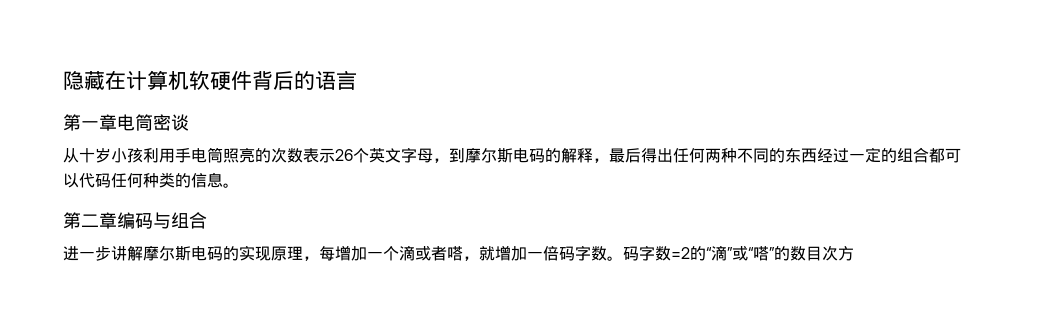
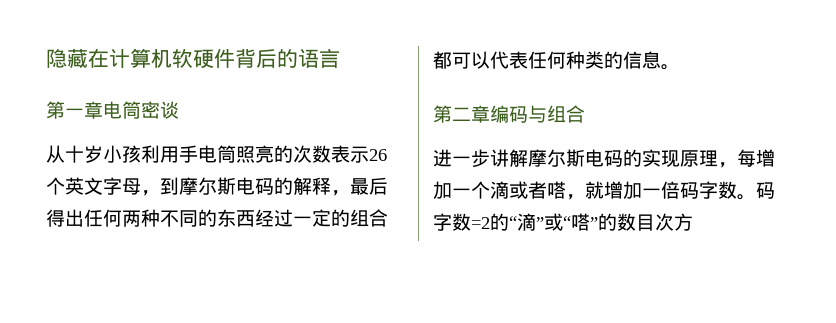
[95,173,111,188] 码 -> [509,51,528,69] 表

